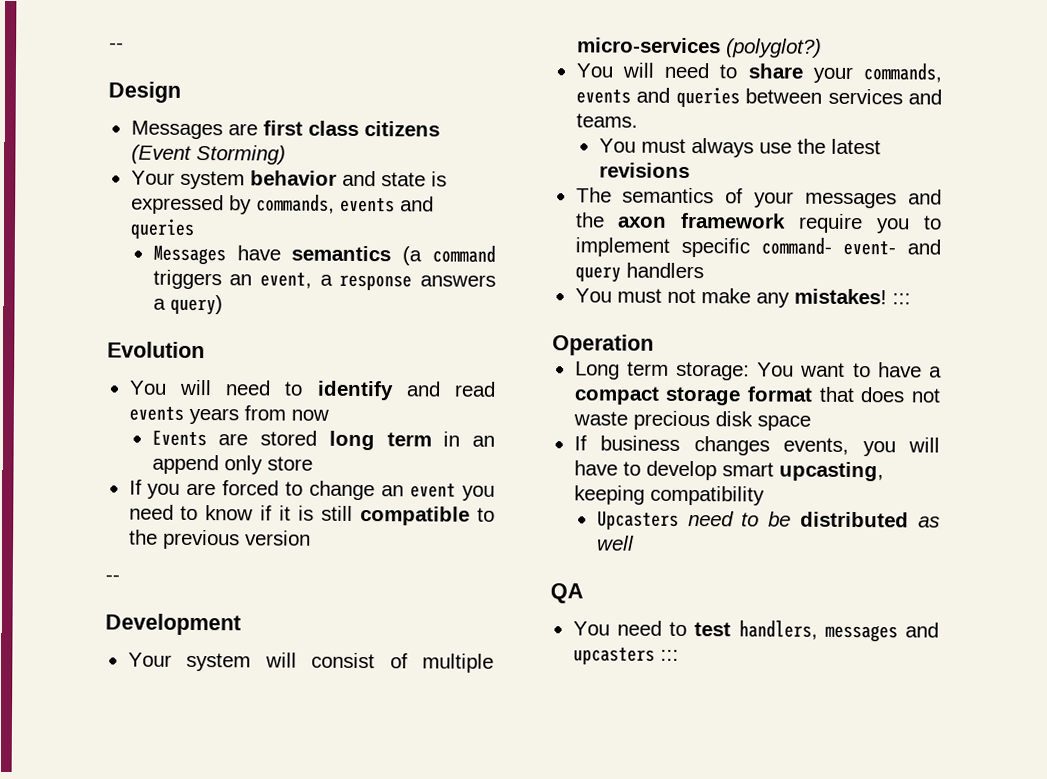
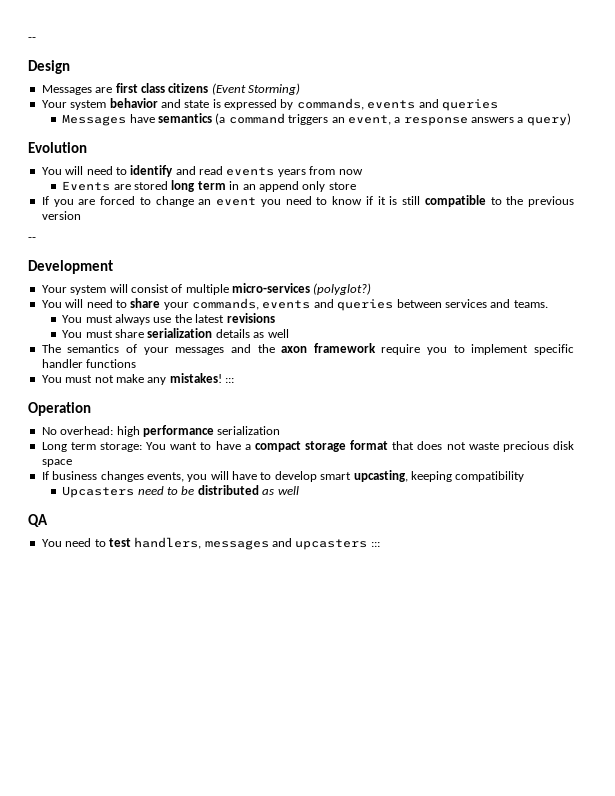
(690, 170) none -> [62,328,289,338] // You must share serialization details as well
[760,237,941,256] [574,262,704,283] command- event- and query handlers -> [41,359,137,368] handler functions
(654, 345) none -> [41,425,281,437] // No overhead: high performance serialization

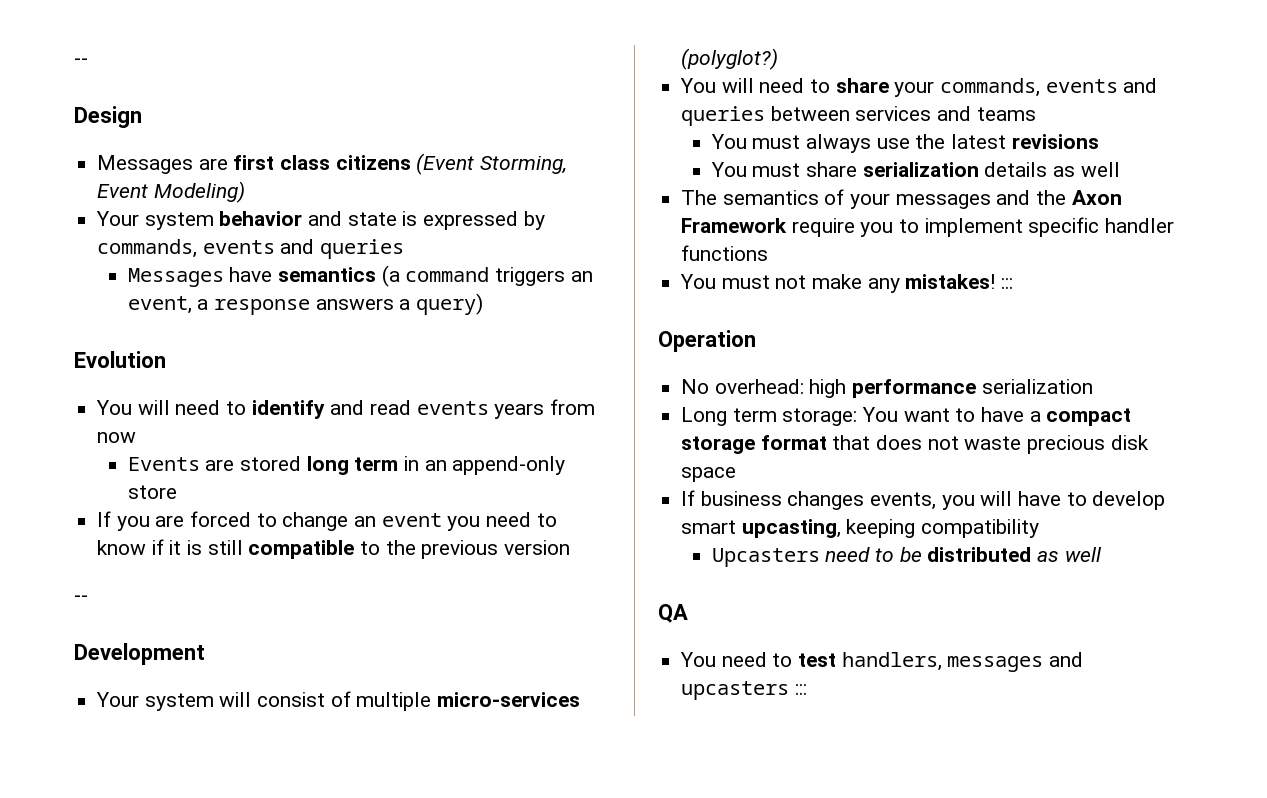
[248,83,300,95] Storming) -> [480,156,568,174] [97,181,245,203] Storming, Event Modeling)
[258,181,326,192] append only -> [452,456,566,475] append-only
[513,300,548,308] teams. -> [976,107,1036,121] teams
[281,343,376,353] axon framework -> [1071,190,1122,205] [681,218,788,233] Axon Framework

